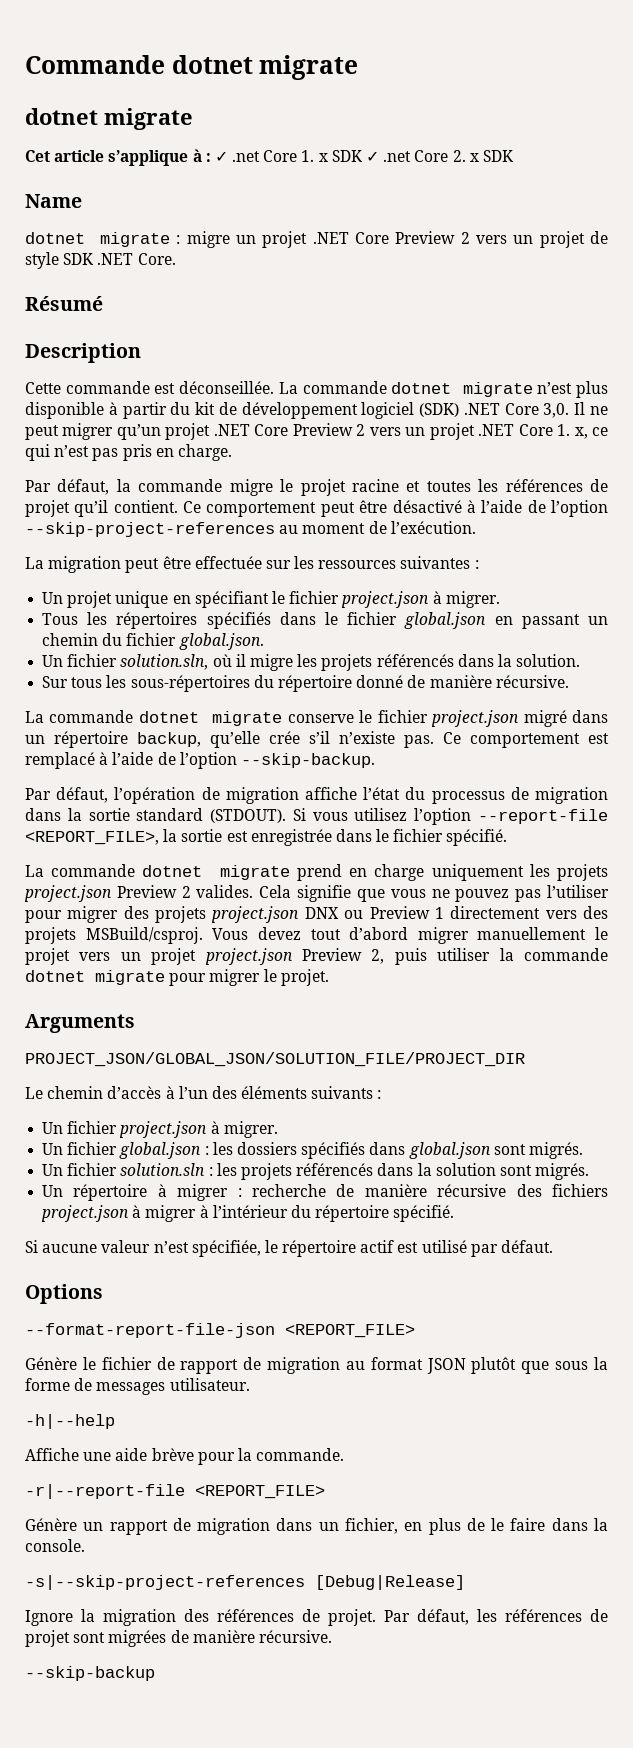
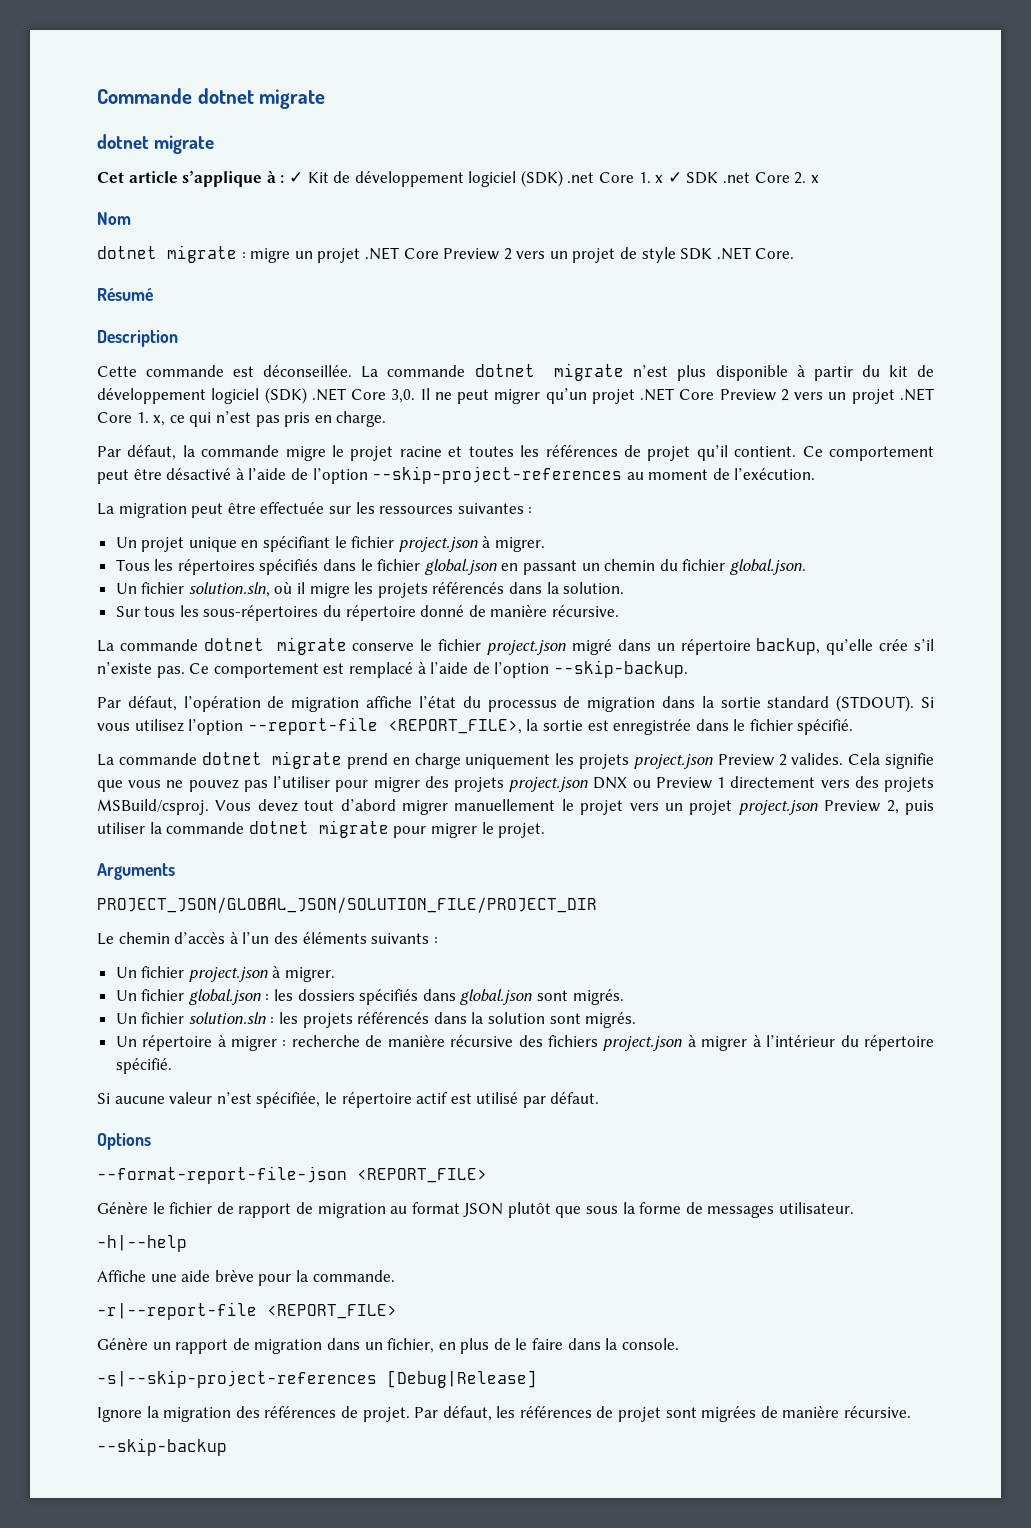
(228, 156) none -> [307,170,563,187] Kit de développement logiciel (SDK)
[331,150,380,162] SDK ✓ -> [667,172,719,184] ✓ SDK
[482,150,514,162] [25,194,82,208] SDK // Name -> [97,212,131,225] // Nom

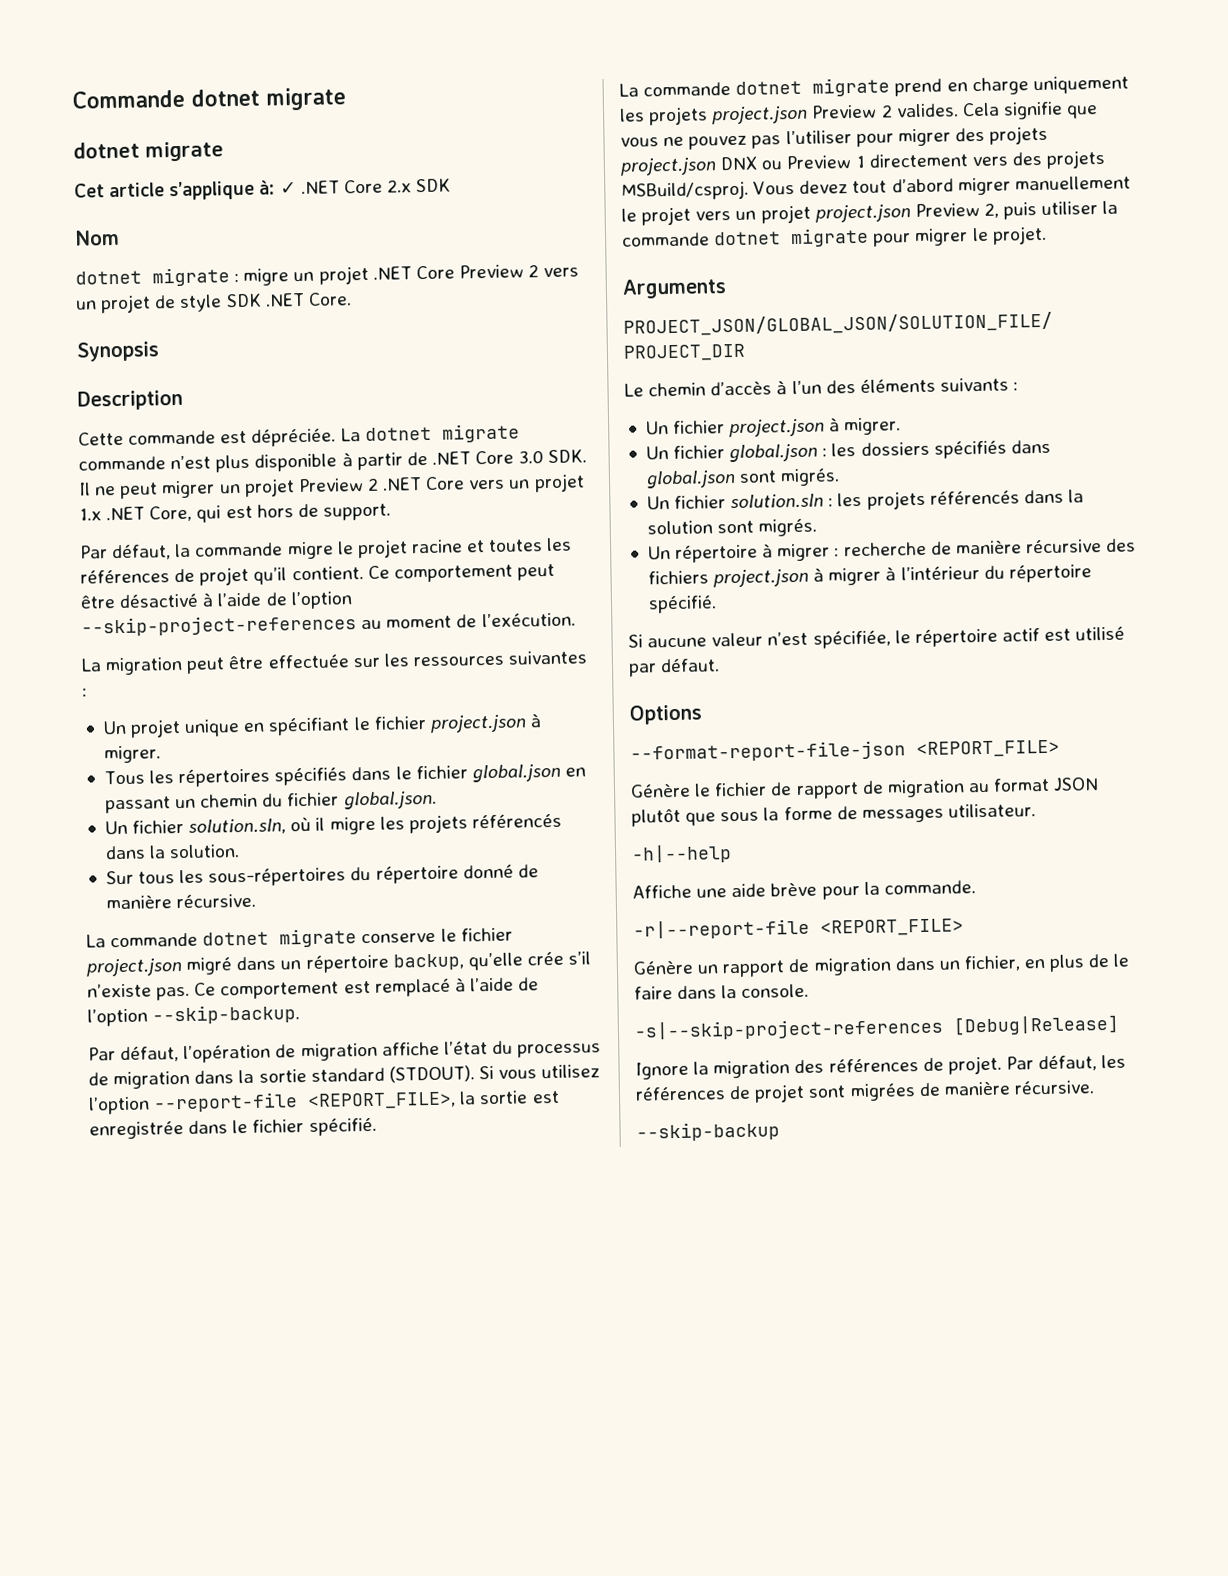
[266,170,819,187] à : ✓ Kit de développement logiciel (SDK) .net Core 1. x ✓ SDK .net Core 2. x -> [259,178,452,195] à: ✓ .NET Core 2.x SDK
[97,288,153,301] Résumé -> [76,341,159,362] Synopsis
[263,363,625,381] déconseillée. La commande dotnet migrate -> [251,423,520,447] [78,456,166,471] dépréciée. La dotnet migrate commande
[861,365,935,377] [97,387,935,404] [97,411,387,427] du kit de développement logiciel (SDK) .NET Core 3,0. Il ne peut migrer qu’un projet .NET Core Preview 2 vers un projet .NET Core 1. x, ce qui n’est pas pris en charge. -> [406,449,588,466] [78,473,585,499] [79,503,391,523] de .NET Core 3.0 SDK. Il ne peut migrer un projet Preview 2 .NET Core vers un projet 1.x .NET Core, qui est hors de support.

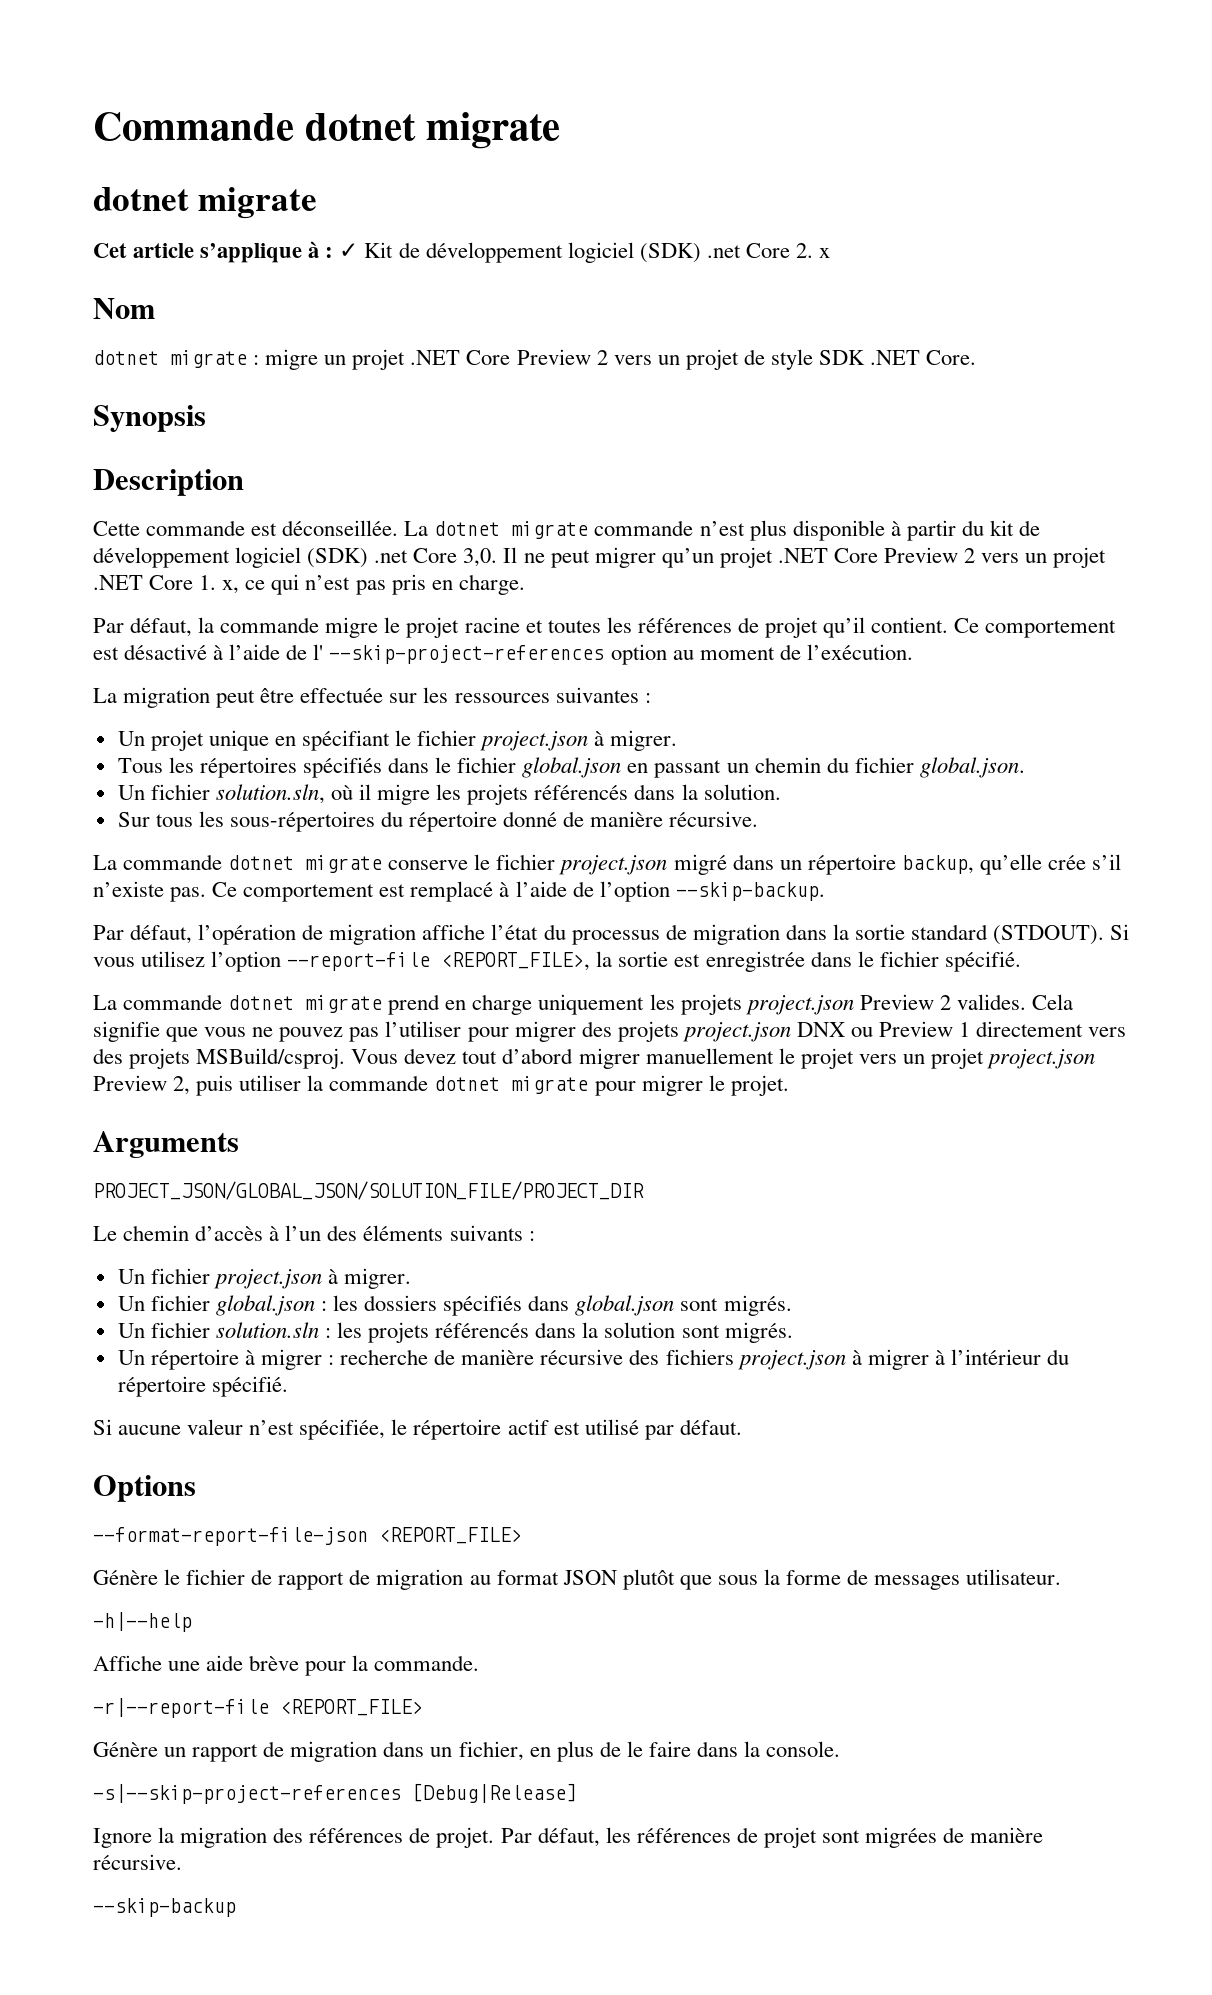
[259,178,452,195] à: ✓ .NET Core 2.x SDK -> [308,241,831,263] à : ✓ Kit de développement logiciel (SDK) .net Core 2. x
[251,428,337,447] dépréciée. -> [282,520,399,536] déconseillée.
[406,449,588,466] [78,473,585,499] [79,503,391,523] de .NET Core 3.0 SDK. Il ne peut migrer un projet Preview 2 .NET Core vers un projet 1.x .NET Core, qui est hors de support. -> [961,520,1041,536] [93,547,1107,568] [93,574,525,595] du kit de développement logiciel (SDK) .net Core 3,0. Il ne peut migrer qu’un projet .NET Core Preview 2 vers un projet .NET Core 1. x, ce qui n’est pas pris en charge.
[516,563,555,581] [80,595,116,609] peut être -> [93,647,119,660] est
[290,591,353,610] [81,614,357,637] l’option --skip-project-references -> [313,644,667,665] l' --skip-project-references option

